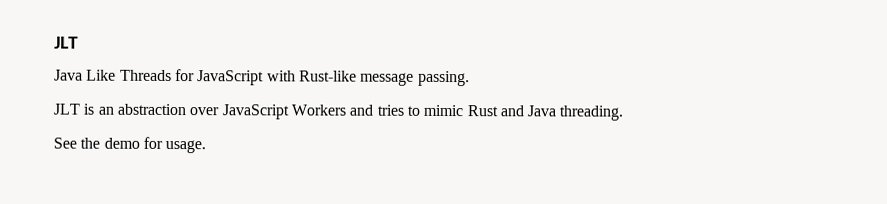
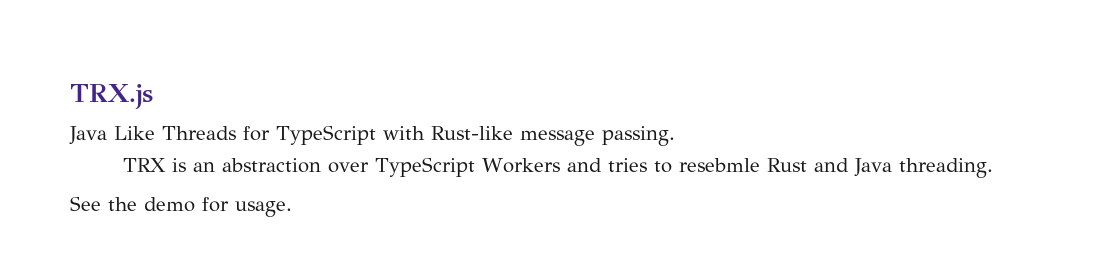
[54,36,79,49] JLT -> [70,84,153,109] TRX.js
[197,70,265,86] JavaScript -> [276,125,376,145] TypeScript
[53,103,80,115] JLT -> [122,158,166,172] TRX
[221,104,289,120] JavaScript -> [374,157,475,177] TypeScript
[423,104,464,117] mimic -> [678,158,760,172] resebmle

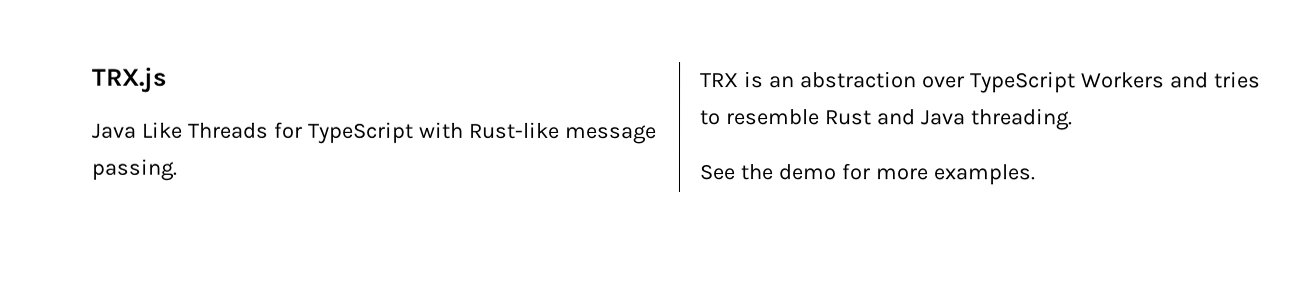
[678,158,760,172] resebmle -> [725,109,820,126] resemble
[235,201,292,217] usage. -> [874,164,1035,186] more examples.

